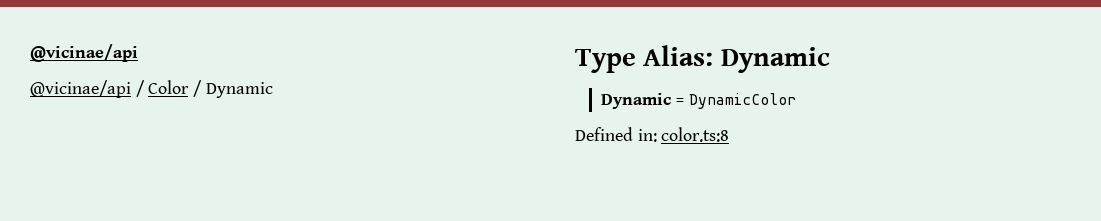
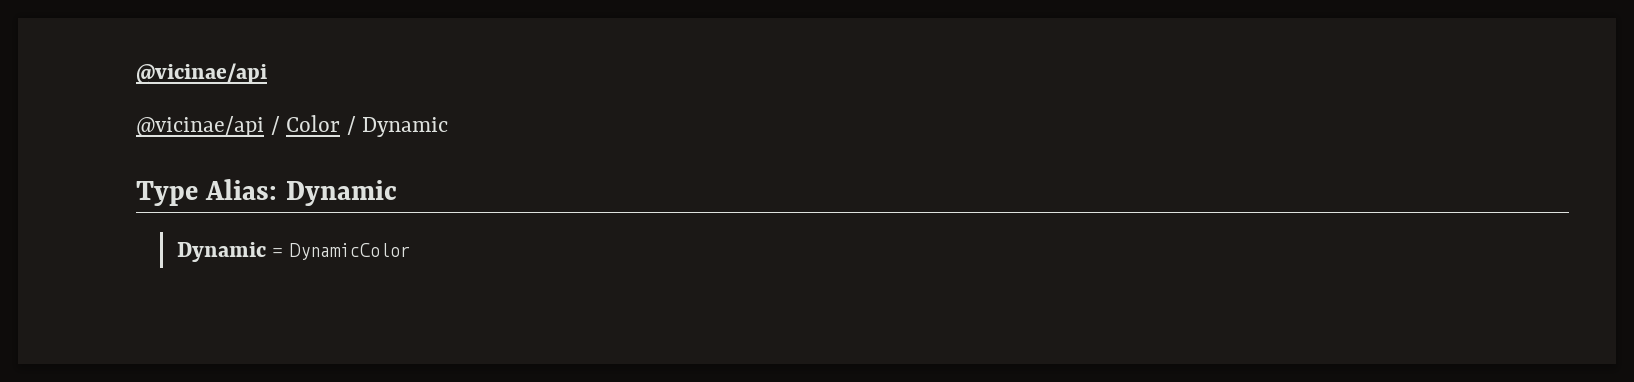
[575,127,730,142] // Defined in: color.ts:8 -> (410, 251) none

